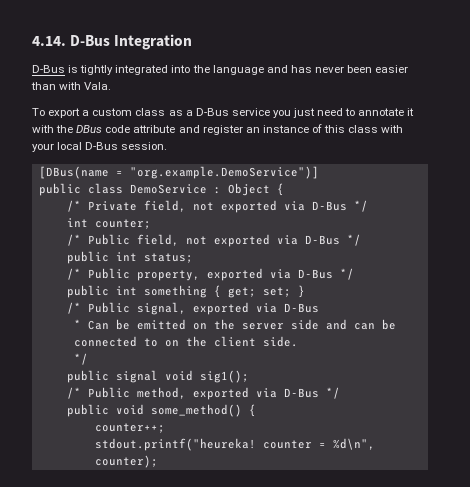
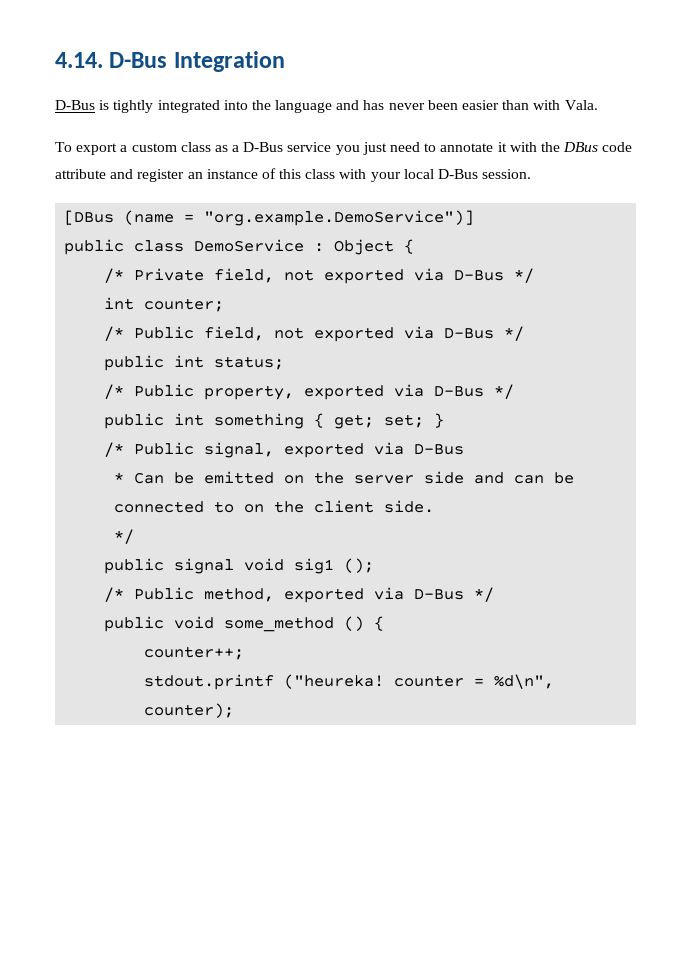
[38,166,109,179] [DBus(name -> [64,210,175,225] [DBus (name
[199,370,249,383] sig1(); -> [294,558,375,574] sig1 ();
[150,404,242,417] some_method() -> [224,616,365,632] some_method ()
[94,438,256,451] stdout.printf("heureka! -> [144,674,385,690] stdout.printf ("heureka!

